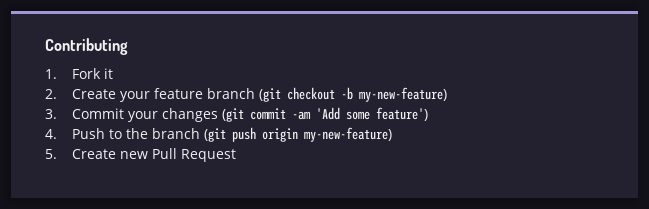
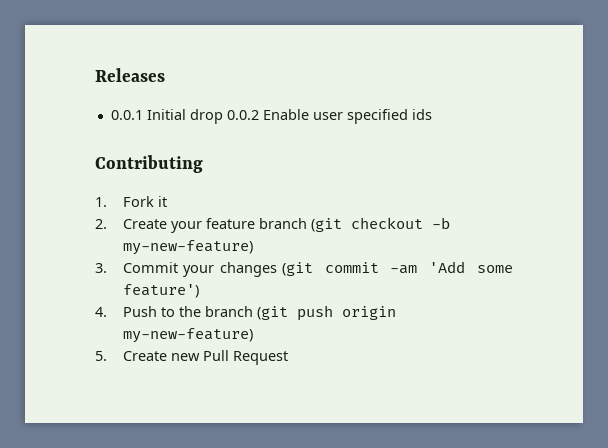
(45, 46) none -> [95,68,165,82] [110,109,432,124] Releases // 0.0.1 Initial drop 0.0.2 Enable user specified ids //

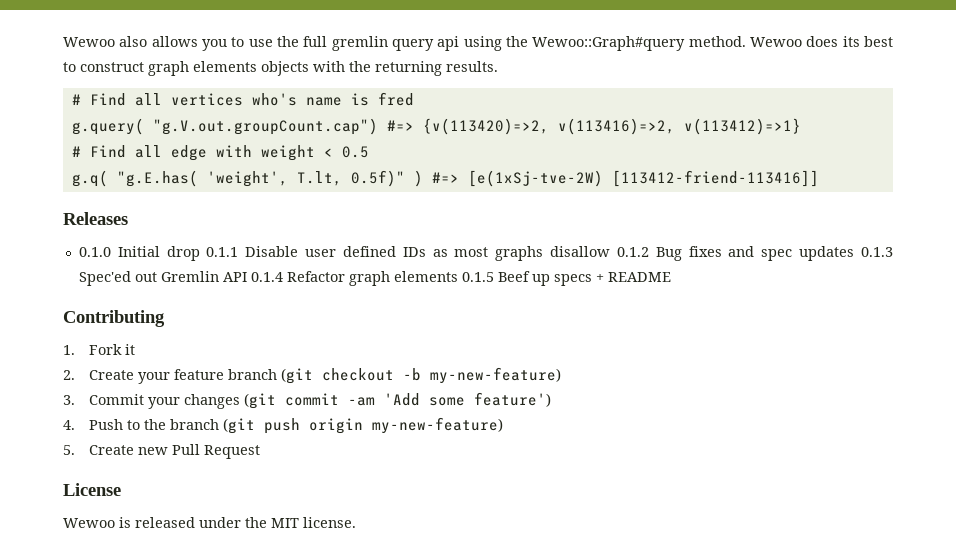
(95, 75) none -> [63,36,894,51] [63,61,498,76] [71,92,414,106] [71,118,801,135] [71,145,369,161] [71,170,819,187] Wewoo also allows you to use the full gremlin query api using the Wewoo::Graph#query method. Wewoo does its best to construct graph elements objects with the returning results. // # Find all vertices who's name is fred // g.query( "g.V.out.groupCount.cap") #=> {v(113420)=>2, v(113416)=>2, v(113412)=>1} // # Find all edge with weight < 0.5 // g.q( "g.E.has( 'weight', T.lt, 0.5f)" ) #=> [e(1xSj-tve-2W) [113412-friend-113416]] //
[110,110,143,120] 0.0.1 -> [78,247,111,257] 0.1.0
[226,109,432,124] 0.0.2 Enable user specified ids -> [206,246,893,261] [78,271,671,286] 0.1.1 Disable user defined IDs as most graphs disallow 0.1.2 Bug fixes and spec updates 0.1.3 Spec'ed out Gremlin API 0.1.4 Refactor graph elements 0.1.5 Beef up specs + README
(289, 358) none -> [63,483,121,496] [63,517,356,528] // License // Wewoo is released under the MIT license.

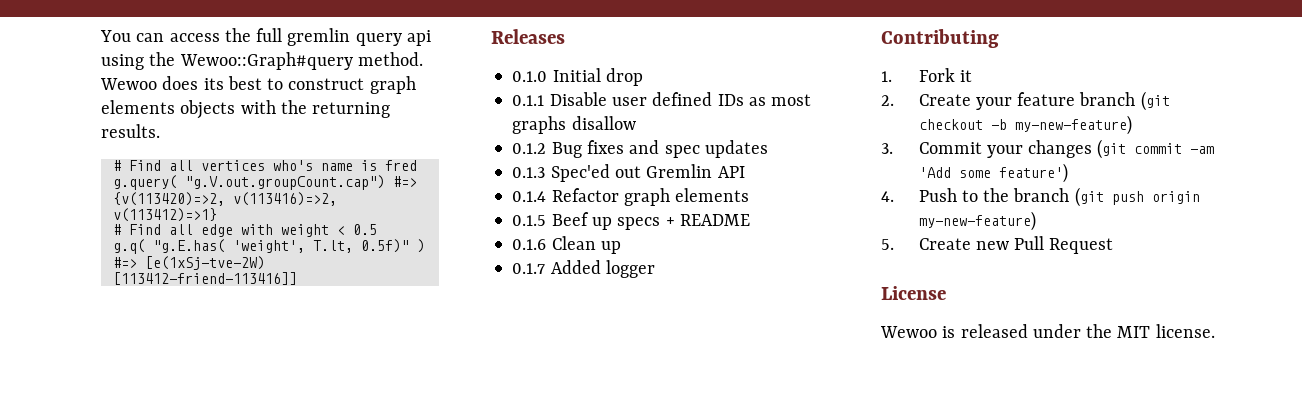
[63,36,273,51] Wewoo also allows you to use -> [100,30,220,42] You can access
(200, 253) none -> (643, 77) //
(611, 251) none -> (636, 123) //
(855, 253) none -> (768, 149) //
(247, 277) none -> (745, 172) //
(458, 276) none -> (750, 195) //
(671, 277) none -> [512,236,621,254] [512,260,655,278] // 0.1.6 Clean up // 0.1.7 Added logger

